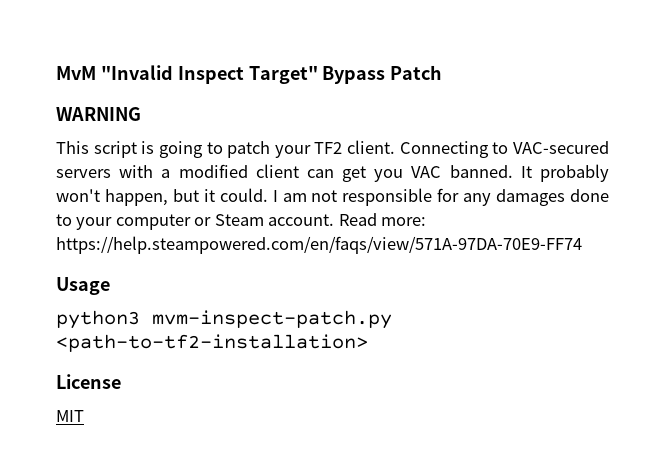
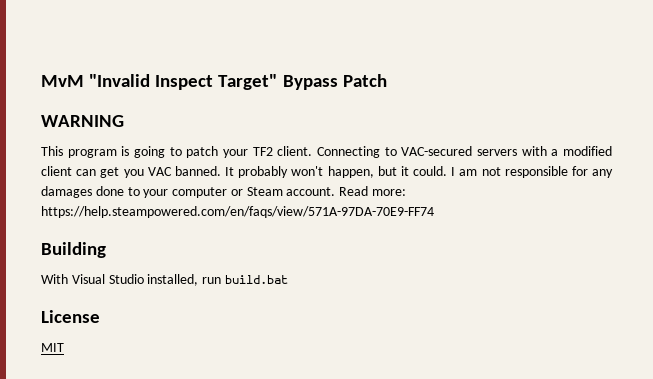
[93,141,137,158] script -> [67,149,117,158] program
[56,277,110,295] [56,310,392,329] [56,334,368,352] Usage // python3 mvm-inspect-patch.py <path-to-tf2-installation> -> [41,242,106,258] [41,274,288,286] Building // With Visual Studio installed, run build.bat

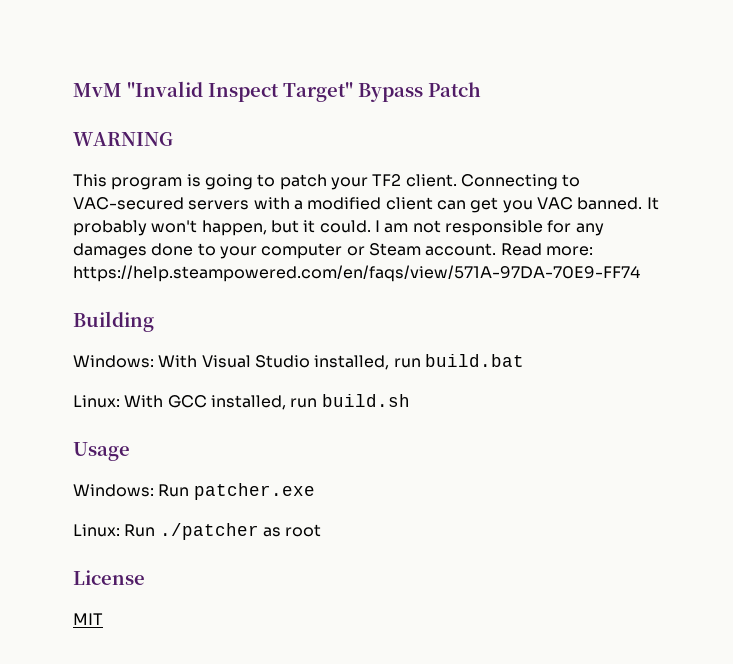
(106, 250) none -> [73,355,154,368] Windows:
(288, 279) none -> [73,394,410,410] [73,442,130,461] [73,483,315,500] [73,523,322,540] // Linux: With GCC installed, run build.sh // Usage // Windows: Run patcher.exe // Linux: Run ./patcher as root

